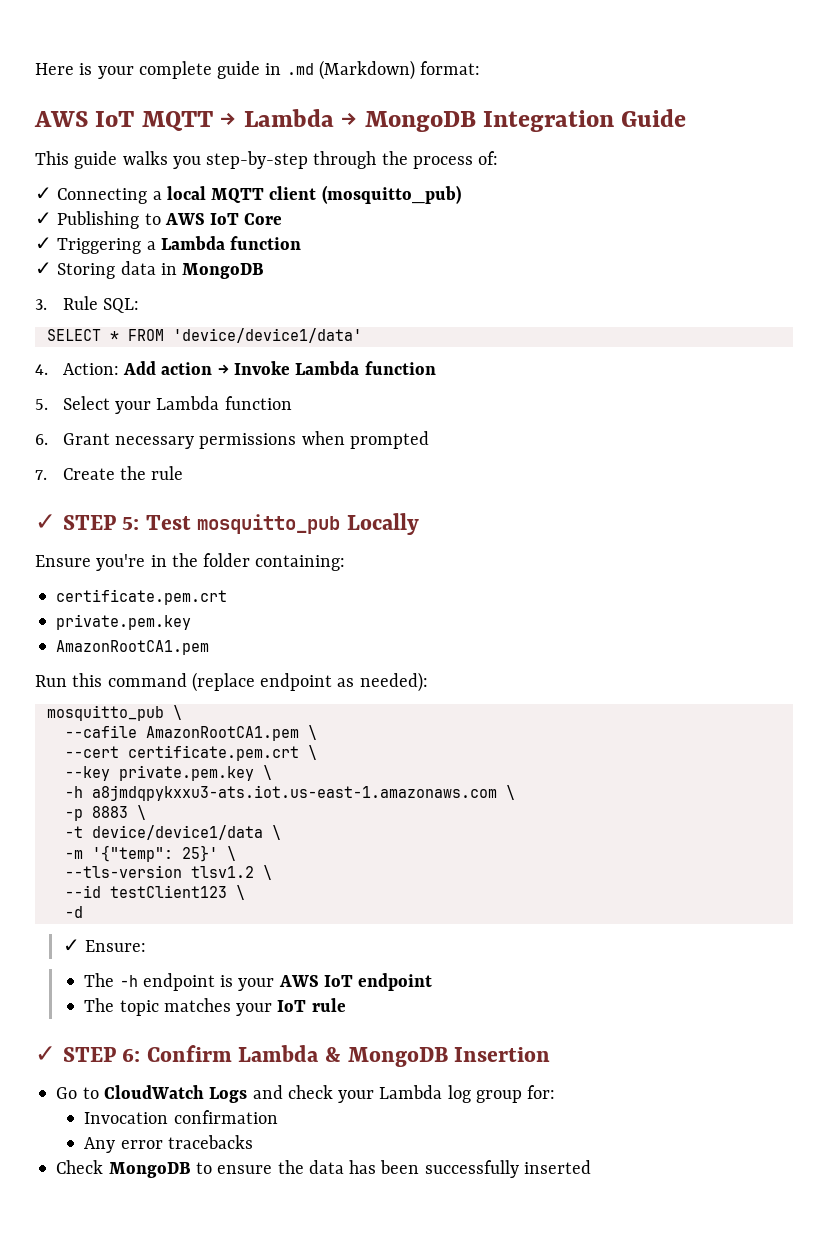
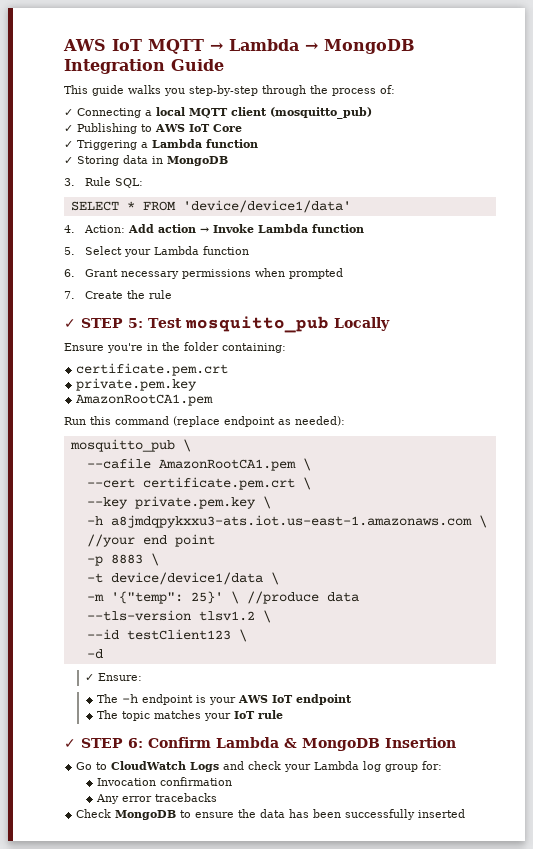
[35,60,481,80] Here is your complete guide in .md (Markdown) format: // -> (63, 45) none
(515, 792) none -> [86,534,215,547] //your end point
(236, 853) none -> [246,591,359,604] //produce data

